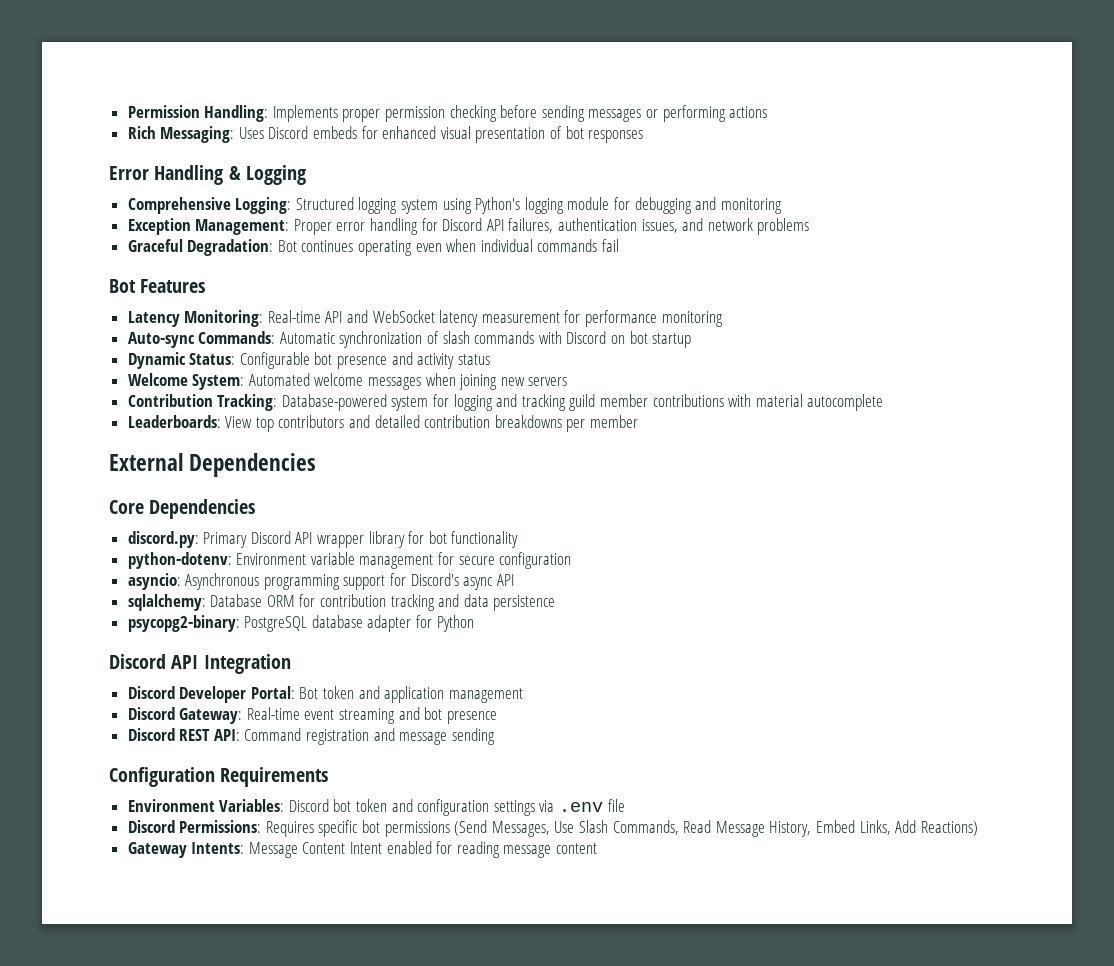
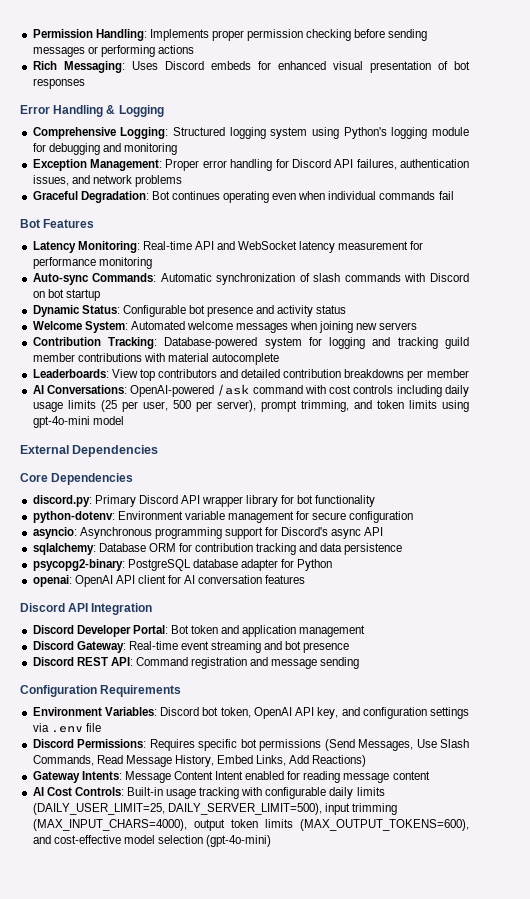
(639, 421) none -> [32,384,470,397] [32,400,470,412] [32,416,124,428] // AI Conversations: OpenAI-powered /ask command with cost controls including daily usage limits (25 per user, 500 per server), prompt trimming, and token limits using gpt-4o-mini model
(474, 623) none -> [32,575,306,587] // openai: OpenAI API client for AI conversation features
[356,799,388,812] token -> [220,707,339,719] token, OpenAI API key,
(598, 848) none -> [32,787,385,799] [32,803,397,815] [32,819,469,831] [32,835,272,847] // AI Cost Controls: Built-in usage tracking with configurable daily limits (DAILY_USER_LIMIT=25, DAILY_SERVER_LIMIT=500), input trimming (MAX_INPUT_CHARS=4000), output token limits (MAX_OUTPUT_TOKENS=600), and cost-effective model selection (gpt-4o-mini)

